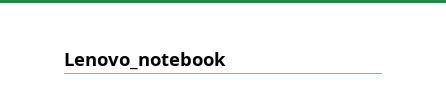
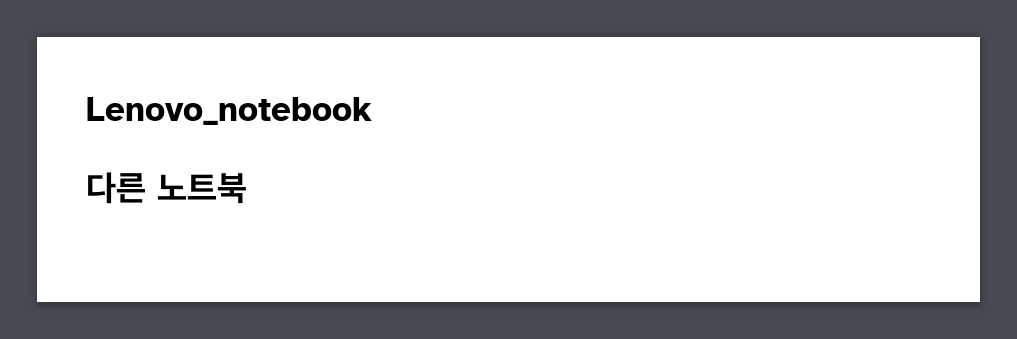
(226, 61) none -> [86,172,247,204] // 다른 노트북

